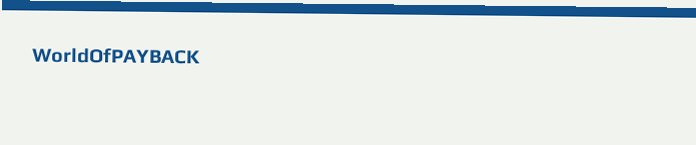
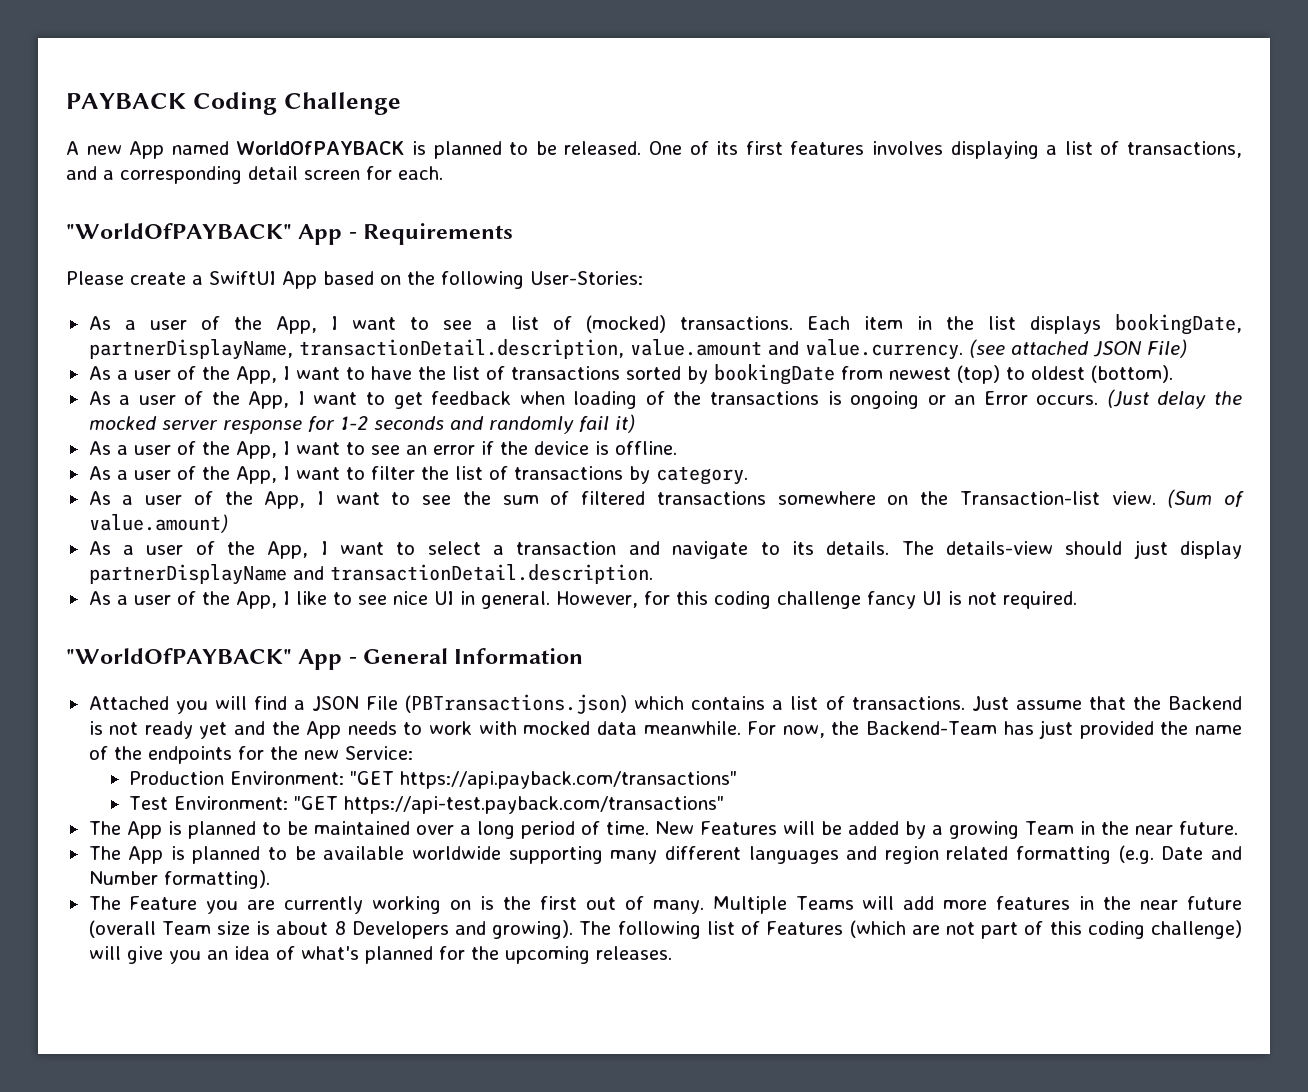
[32,47,201,65] WorldOfPAYBACK -> [66,92,401,115] [66,141,1243,159] [66,166,443,184] [66,223,514,245] [66,271,643,289] [88,314,1243,335] [88,339,1187,360] [88,364,1173,385] [88,389,1243,409] [88,414,635,434] [88,441,677,459] [88,466,748,485] [88,489,1244,509] [88,514,228,533] [88,540,1242,559] [88,564,653,585] [88,591,1077,609] [66,648,584,670] [88,694,1242,714] [88,720,1243,739] [88,746,413,764] [129,771,738,789] [129,796,725,814] [88,821,1238,839] [88,845,1242,864] [88,870,270,889] [88,896,1242,914] [88,920,1242,939] [88,946,672,964] PAYBACK Coding Challenge // A new App named WorldOfPAYBACK is planned to be released. One of its first features involves displaying a list of transactions, and a corresponding detail screen for each. // "WorldOfPAYBACK" App - Requirements // Please create a SwiftUI App based on the following User-Stories: // As a user of the App, I want to see a list of (mocked) transactions. Each item in the list displays bookingDate, partnerDisplayName, transactionDetail.description, value.amount and value.currency. (see attached JSON File) // As a user of the App, I want to have the list of transactions sorted by bookingDate from newest (top) to oldest (bottom). // As a user of the App, I want to get feedback when loading of the transactions is ongoing or an Error occurs. (Just delay the mocked server response for 1-2 seconds and randomly fail it) // As a user of the App, I want to see an error if the device is offline. // As a user of the App, I want to filter the list of transactions by category. // As a user of the App, I want to see the sum of filtered transactions somewhere on the Transaction-list view. (Sum of value.amount) // As a user of the App, I want to select a transaction and navigate to its details. The details-view should just display partnerDisplayName and transactionDetail.description. // As a user of the App, I like to see nice UI in general. However, for this coding challenge fancy UI is not required. // "WorldOfPAYBACK" App - General Information // Attached you will find a JSON File (PBTransactions.json) which contains a list of transactions. Just assume that the Backend is not ready yet and the App needs to work with mocked data meanwhile. For now, the Backend-Team has just provided the name of the endpoints for the new Service: // Production Environment: "GET https://api.payback.com/transactions" // Test Environment: "GET https://api-test.payback.com/transactions" // The App is planned to be maintained over a long period of time. New Features will be added by a growing Team in the near future. // The App is planned to be available worldwide supporting many different languages and region related formatting (e.g. Date and Number formatting). // The Feature you are currently working on is the first out of many. Multiple Teams will add more features in the near future (overall Team size is about 8 Developers and growing). The following list of Features (which are not part of this coding challenge) will give you an idea of what's planned for the upcoming releases.

